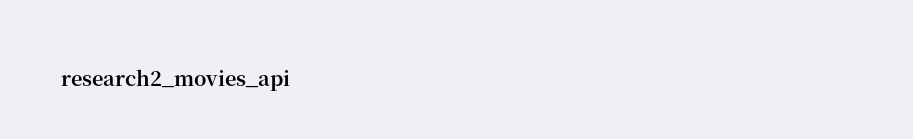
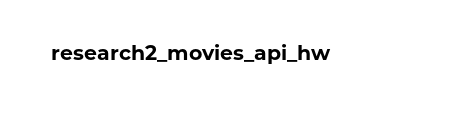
[61,69,290,91] research2_movies_api -> [51,44,331,64] research2_movies_api_hw

